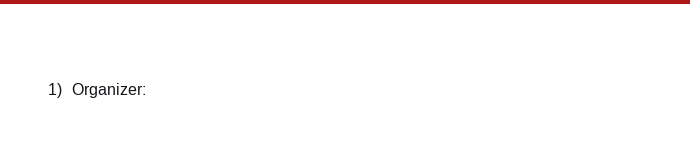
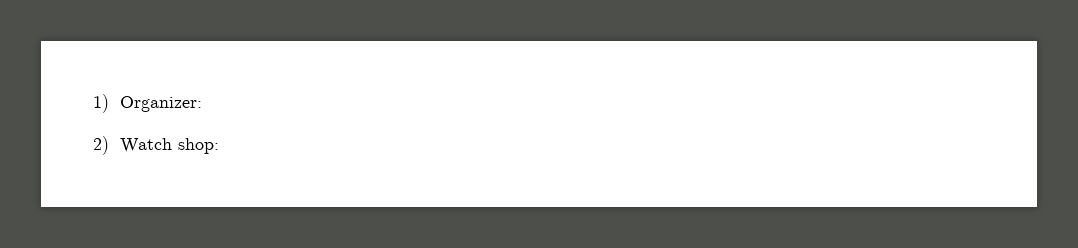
(146, 90) none -> [93,136,219,155] // 2) Watch shop:

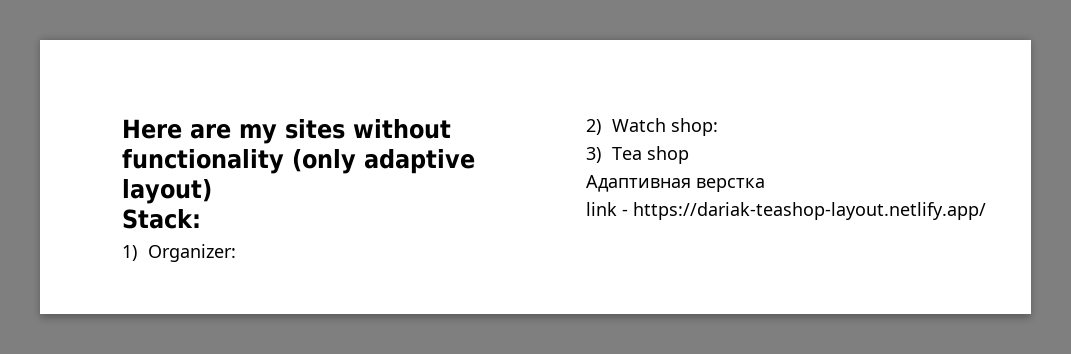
(93, 103) none -> [122,119,451,144] [122,149,475,174] [122,179,212,204] [122,209,201,229] Here are my sites without functionality (only adaptive layout) // Stack: //
(219, 146) none -> [586,146,689,164] [586,175,765,192] [586,202,986,220] // 3) Tea shop // Адаптивная верстка // link - https://dariak-teashop-layout.netlify.app/

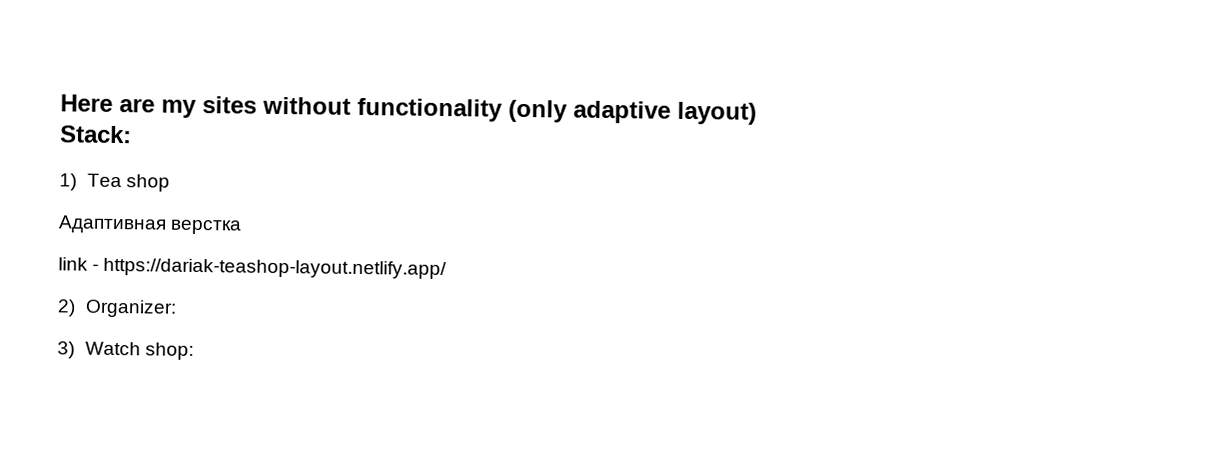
[147,244,236,262] [586,118,718,136] [586,147,601,163] Organizer: // 2) Watch shop: // 3) -> (77, 182) none
(986, 211) none -> [57,299,178,318] [57,341,195,360] // 2) Organizer: // 3) Watch shop:

